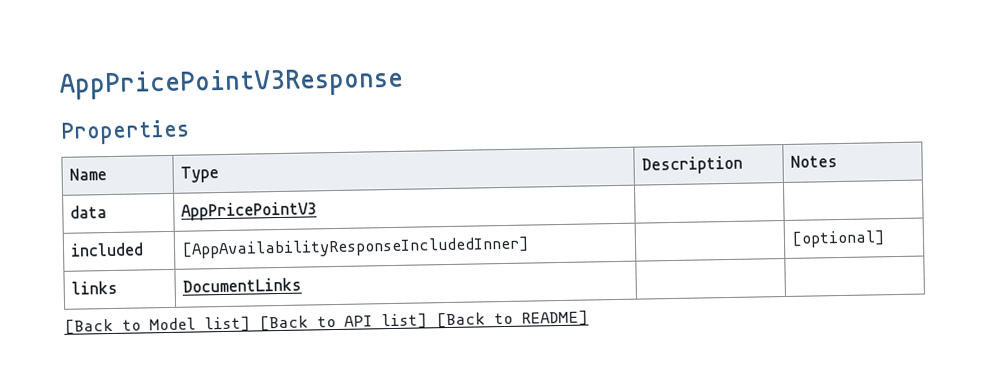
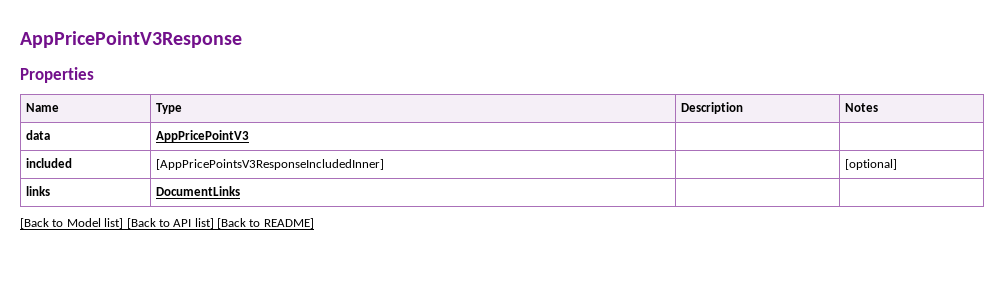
[180,236,530,259] [AppAvailabilityResponseIncludedInner] -> [156,159,385,170] [AppPricePointsV3ResponseIncludedInner]

